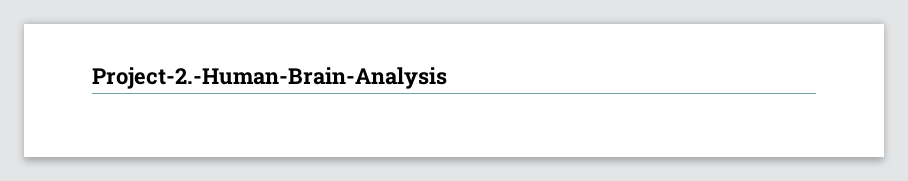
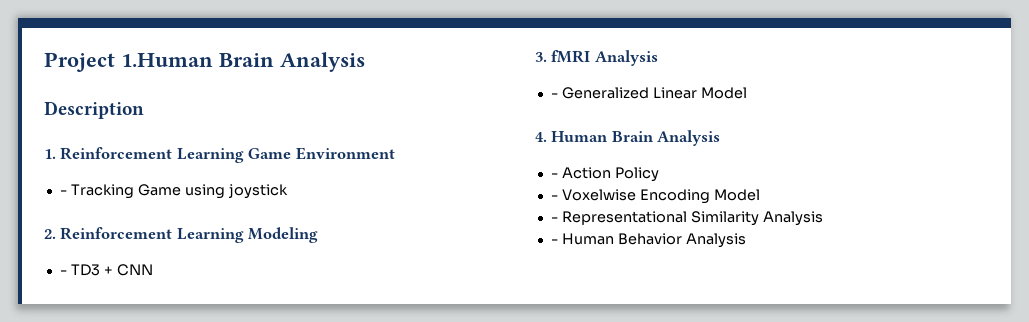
[92,67,447,89] Project-2.-Human-Brain-Analysis -> [44,52,365,72] [44,101,144,119] [44,147,395,163] [59,184,288,199] [44,227,319,243] [59,264,153,276] [535,50,658,66] [550,87,747,99] [535,130,721,146] [550,167,659,182] [550,189,760,204] [550,211,823,226] [550,233,746,248] Project 1.Human Brain Analysis // Description // 1. Reinforcement Learning Game Environment // - Tracking Game using joystick // 2. Reinforcement Learning Modeling // - TD3 + CNN // 3. fMRI Analysis // - Generalized Linear Model // 4. Human Brain Analysis // - Action Policy // - Voxelwise Encoding Model // - Representational Similarity Analysis // - Human Behavior Analysis

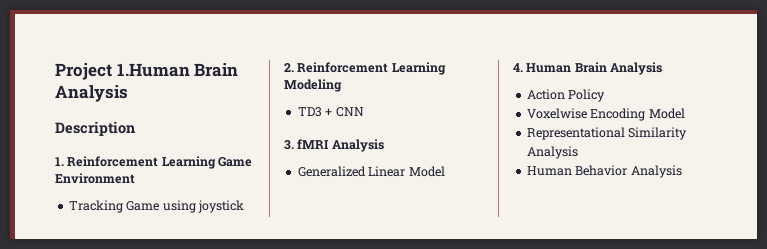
[59,190,67,195] - -> (135, 178) none
[59,270,67,275] - -> (342, 85) none
[550,93,558,98] - -> (384, 145) none
[550,173,558,178] - -> (663, 68) none
[550,195,558,200] - -> (606, 95) none
[550,217,558,222] - -> (685, 113) none
[550,239,558,244] - -> (578, 152) none

